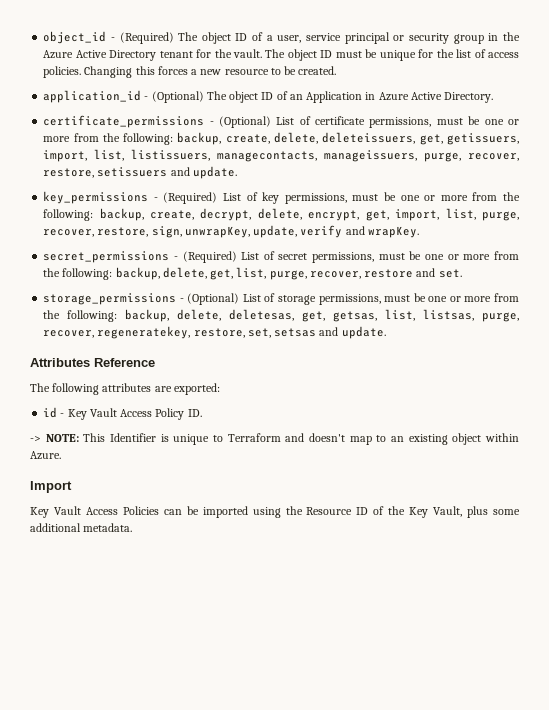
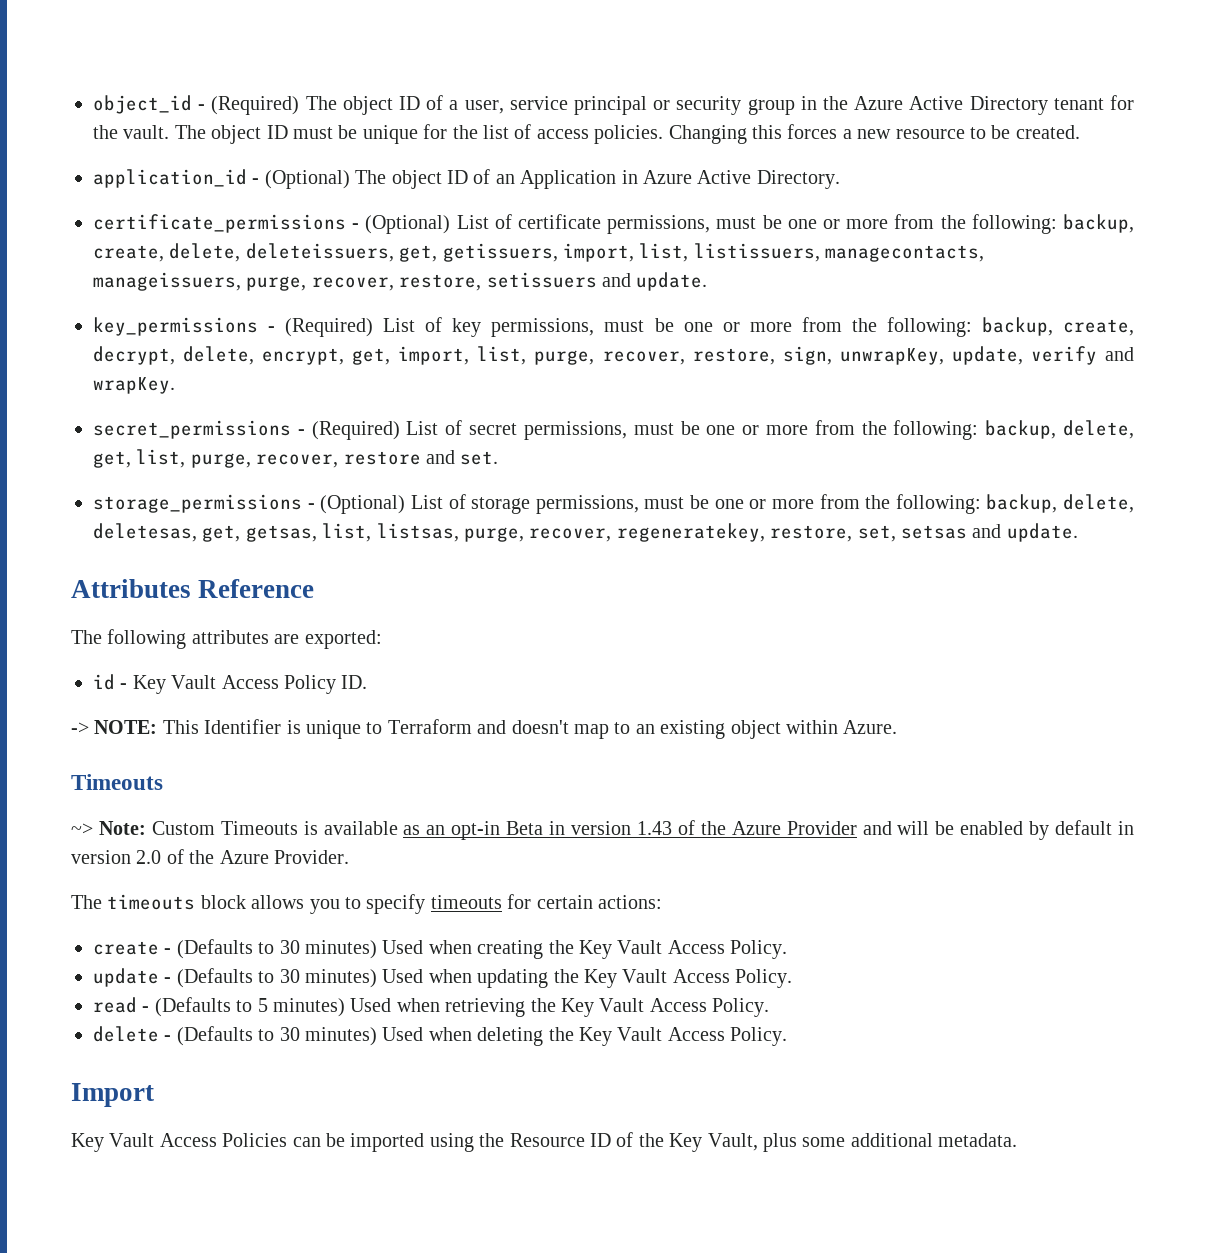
(61, 455) none -> [71,774,163,790] [71,820,1134,840] [71,849,349,864] [71,894,662,914] [93,939,788,959] [93,968,793,988] [93,997,770,1017] [93,1026,788,1046] // Timeouts // ~> Note: Custom Timeouts is available as an opt-in Beta in version 1.43 of the Azure Provider and will be enabled by default in version 2.0 of the Azure Provider. // The timeouts block allows you to specify timeouts for certain actions: // create - (Defaults to 30 minutes) Used when creating the Key Vault Access Policy. // update - (Defaults to 30 minutes) Used when updating the Key Vault Access Policy. // read - (Defaults to 5 minutes) Used when retrieving the Key Vault Access Policy. // delete - (Defaults to 30 minutes) Used when deleting the Key Vault Access Policy.

